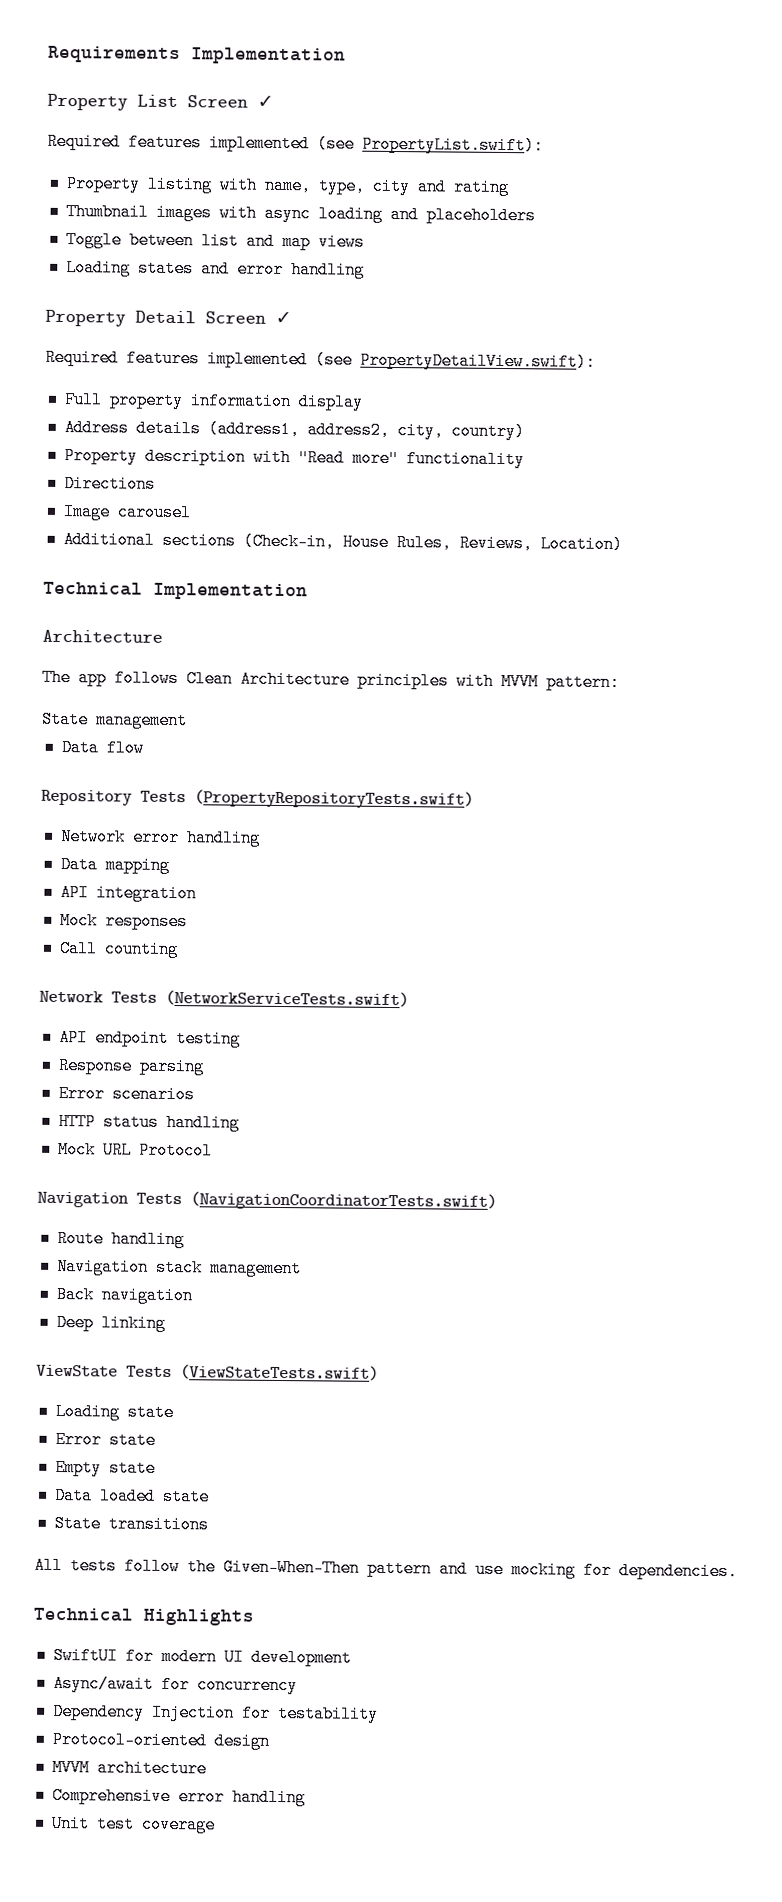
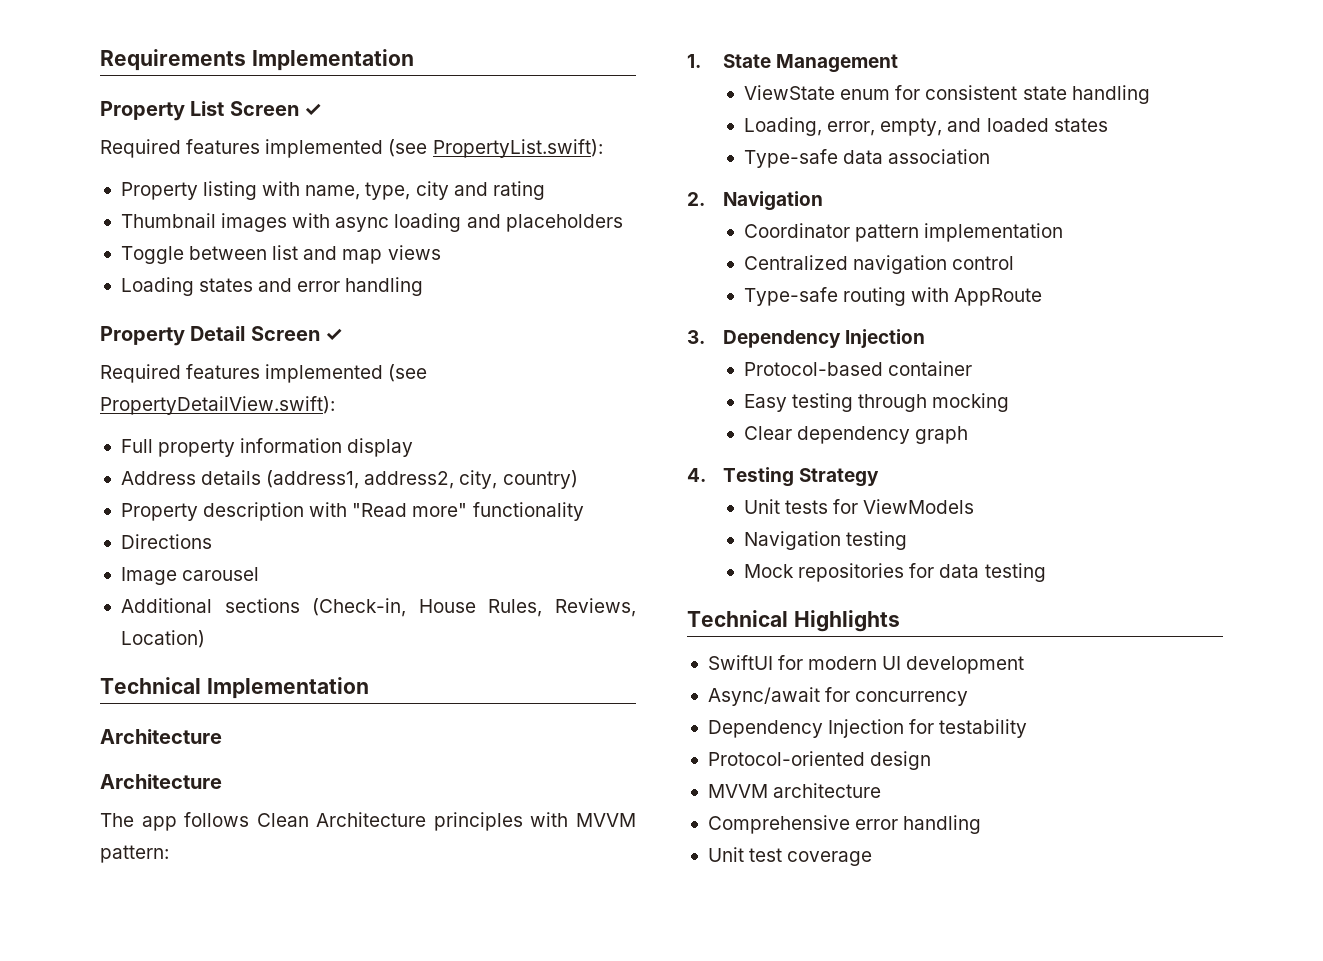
(163, 636) none -> [100,774,222,789] // Architecture
[42,710,188,730] [60,738,144,757] [41,789,474,809] [59,827,261,847] [59,855,170,874] [59,883,197,903] [59,911,188,931] [58,939,179,959] [39,989,409,1008] [58,1028,241,1048] [57,1056,205,1076] [57,1084,195,1104] [57,1112,240,1132] [57,1140,213,1160] [37,1191,497,1211] [56,1229,185,1249] [56,1257,302,1278] [55,1285,193,1305] [55,1313,166,1332] [36,1364,379,1381] [54,1402,174,1422] [54,1430,156,1449] [54,1458,156,1477] [53,1486,210,1506] [53,1514,209,1534] [34,1556,738,1581] State management // Data flow // Repository Tests (PropertyRepositoryTests.swift) // Network error handling // Data mapping // API integration // Mock responses // Call counting // Network Tests (NetworkServiceTests.swift) // API endpoint testing // Response parsing // Error scenarios // HTTP status handling // Mock URL Protocol // Navigation Tests (NavigationCoordinatorTests.swift) // Route handling // Navigation stack management // Back navigation // Deep linking // ViewState Tests (ViewStateTests.swift) // Loading state // Error state // Empty state // Data loaded state // State transitions // All tests follow the Given-When-Then pattern and use mocking for dependencies. -> [687,54,899,73] [744,85,1150,104] [744,117,1108,136] [744,149,991,168] [687,191,824,211] [744,223,1064,242] [744,255,1015,274] [744,287,1043,306] [687,329,926,348] [744,361,973,376] [744,393,1010,412] [744,426,969,444] [687,467,880,487] [744,499,975,514] [744,531,908,550] [744,563,1046,582] 1. State Management // ViewState enum for consistent state handling // Loading, error, empty, and loaded states // Type-safe data association // 2. Navigation // Coordinator pattern implementation // Centralized navigation control // Type-safe routing with AppRoute // 3. Dependency Injection // Protocol-based container // Easy testing through mocking // Clear dependency graph // 4. Testing Strategy // Unit tests for ViewModels // Navigation testing // Mock repositories for data testing

